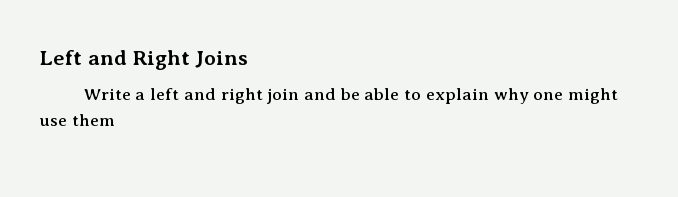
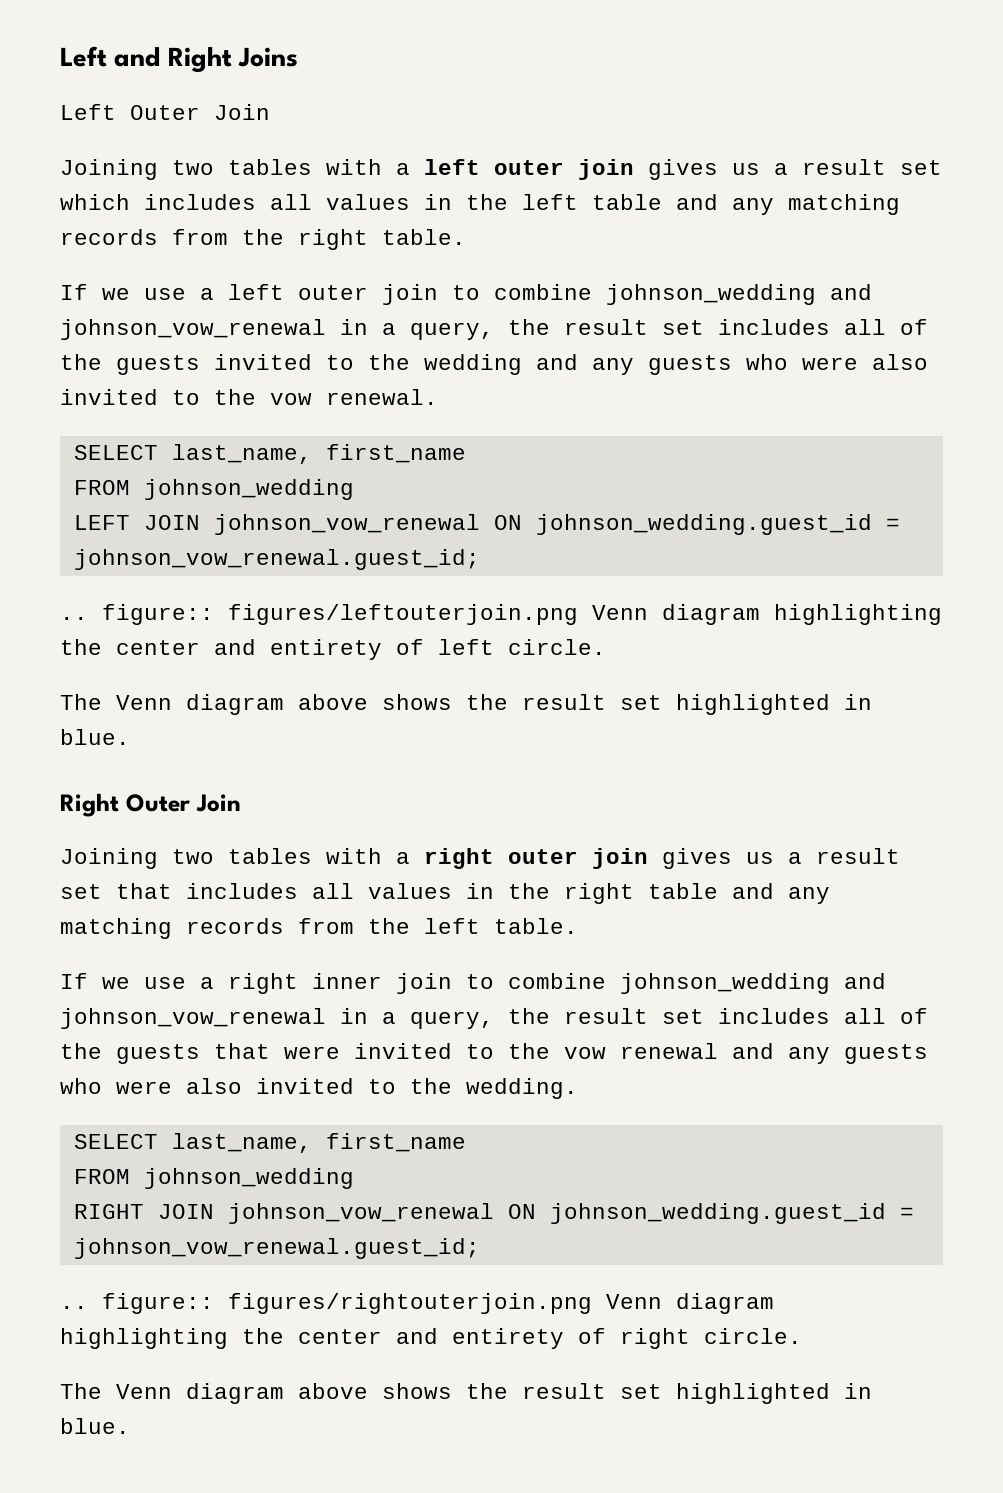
[83,88,619,104] [39,114,115,126] Write a left and right join and be able to explain why one might use them -> [60,104,270,120] [60,159,942,180] [60,194,900,215] [60,229,466,250] [60,284,872,305] [60,319,928,340] [60,354,928,375] [60,389,438,405] [73,444,466,464] [73,479,354,500] [73,514,900,535] [73,549,480,570] [60,604,942,625] [60,639,606,660] [60,694,872,715] [60,729,130,745] [60,793,241,817] [60,848,900,869] [60,883,830,904] [60,918,578,939] [60,973,886,994] [60,1008,928,1029] [60,1043,928,1064] [60,1078,578,1099] [73,1133,466,1153] [73,1168,354,1189] [73,1203,914,1224] [73,1238,480,1259] [60,1293,774,1314] [60,1328,802,1349] [60,1383,872,1404] [60,1418,130,1434] Left Outer Join // Joining two tables with a left outer join gives us a result set which includes all values in the left table and any matching records from the right table. // If we use a left outer join to combine johnson_wedding and johnson_vow_renewal in a query, the result set includes all of the guests invited to the wedding and any guests who were also invited to the vow renewal. // SELECT last_name, first_name // FROM johnson_wedding // LEFT JOIN johnson_vow_renewal ON johnson_wedding.guest_id = johnson_vow_renewal.guest_id; // .. figure:: figures/leftouterjoin.png Venn diagram highlighting the center and entirety of left circle. // The Venn diagram above shows the result set highlighted in blue. // Right Outer Join // Joining two tables with a right outer join gives us a result set that includes all values in the right table and any matching records from the left table. // If we use a right inner join to combine johnson_wedding and johnson_vow_renewal in a query, the result set includes all of the guests that were invited to the vow renewal and any guests who were also invited to the wedding. // SELECT last_name, first_name // FROM johnson_wedding // RIGHT JOIN johnson_vow_renewal ON johnson_wedding.guest_id = johnson_vow_renewal.guest_id; // .. figure:: figures/rightouterjoin.png Venn diagram highlighting the center and entirety of right circle. // The Venn diagram above shows the result set highlighted in blue.

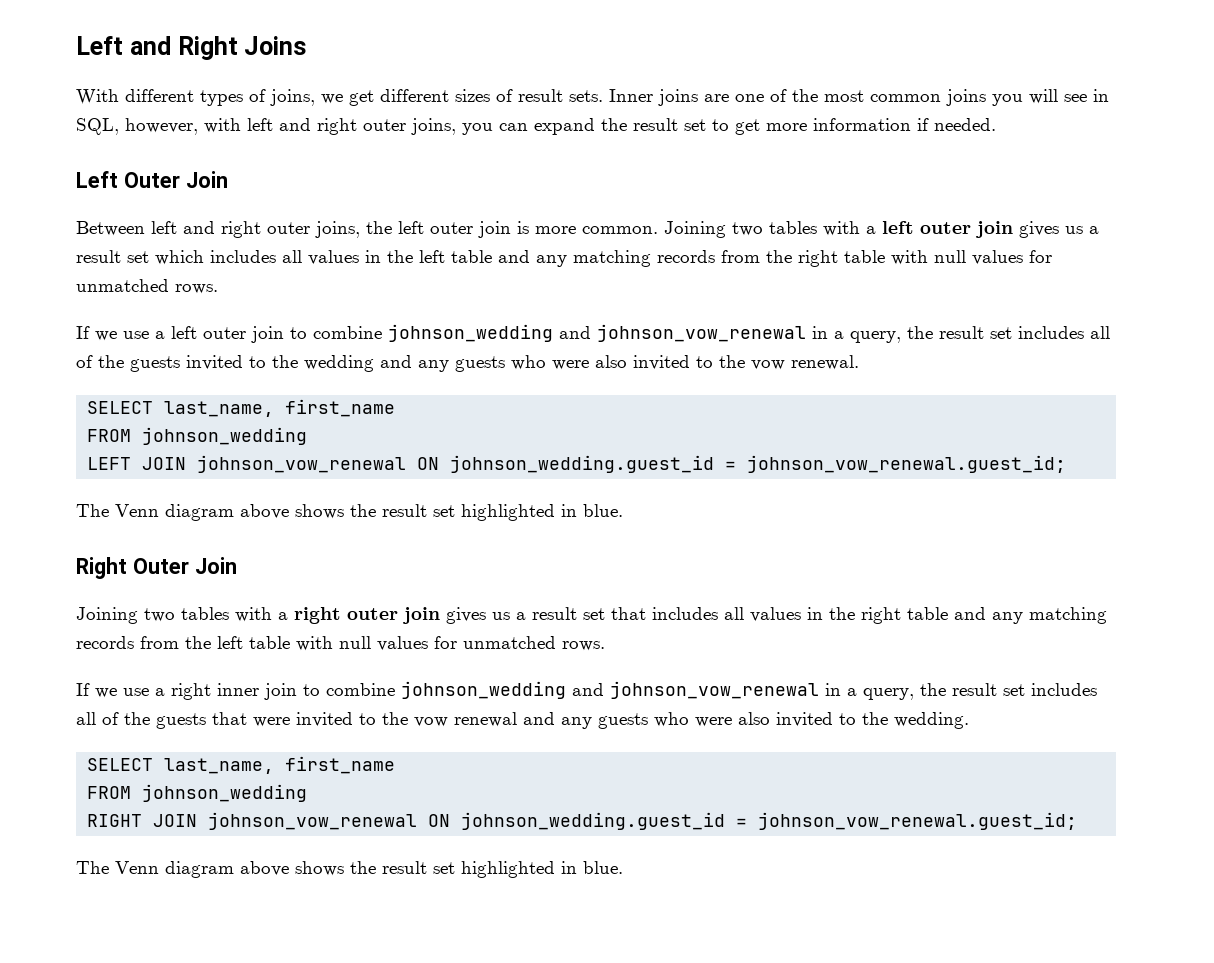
[60,104,270,120] Left Outer Join // -> [76,89,1109,106] [76,118,996,135] [76,171,228,188] [76,221,658,238] With different types of joins, we get different sizes of result sets. Inner joins are one of the most common joins you will see in SQL, however, with left and right outer joins, you can expand the result set to get more information if needed. // Left Outer Join // Between left and right outer joins, the left outer join is more common.
[382,229,466,245] table. -> [844,250,1052,265] [76,279,218,294] table with null values for unmatched rows.
[60,604,942,625] [60,639,606,660] // .. figure:: figures/leftouterjoin.png Venn diagram highlighting the center and entirety of left circle. -> (1067, 464) none
[494,918,578,934] table. -> [249,636,605,651] table with null values for unmatched rows.
[60,1293,774,1314] [60,1328,802,1349] // .. figure:: figures/rightouterjoin.png Venn diagram highlighting the center and entirety of right circle. -> (1078, 821) none

